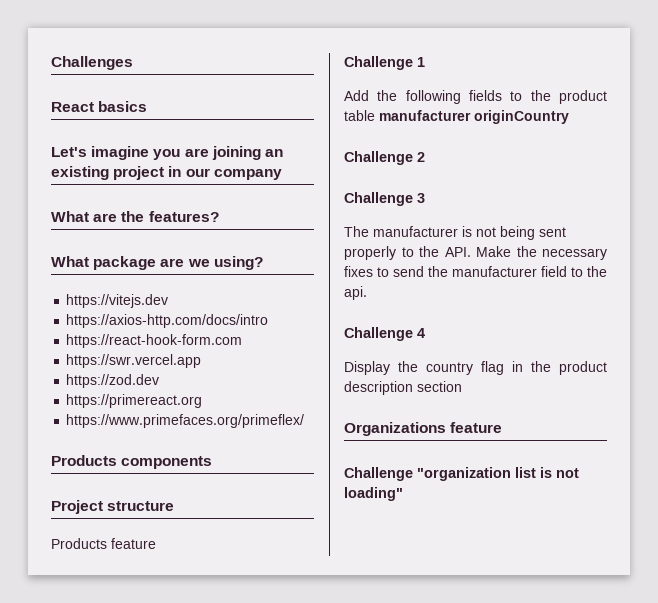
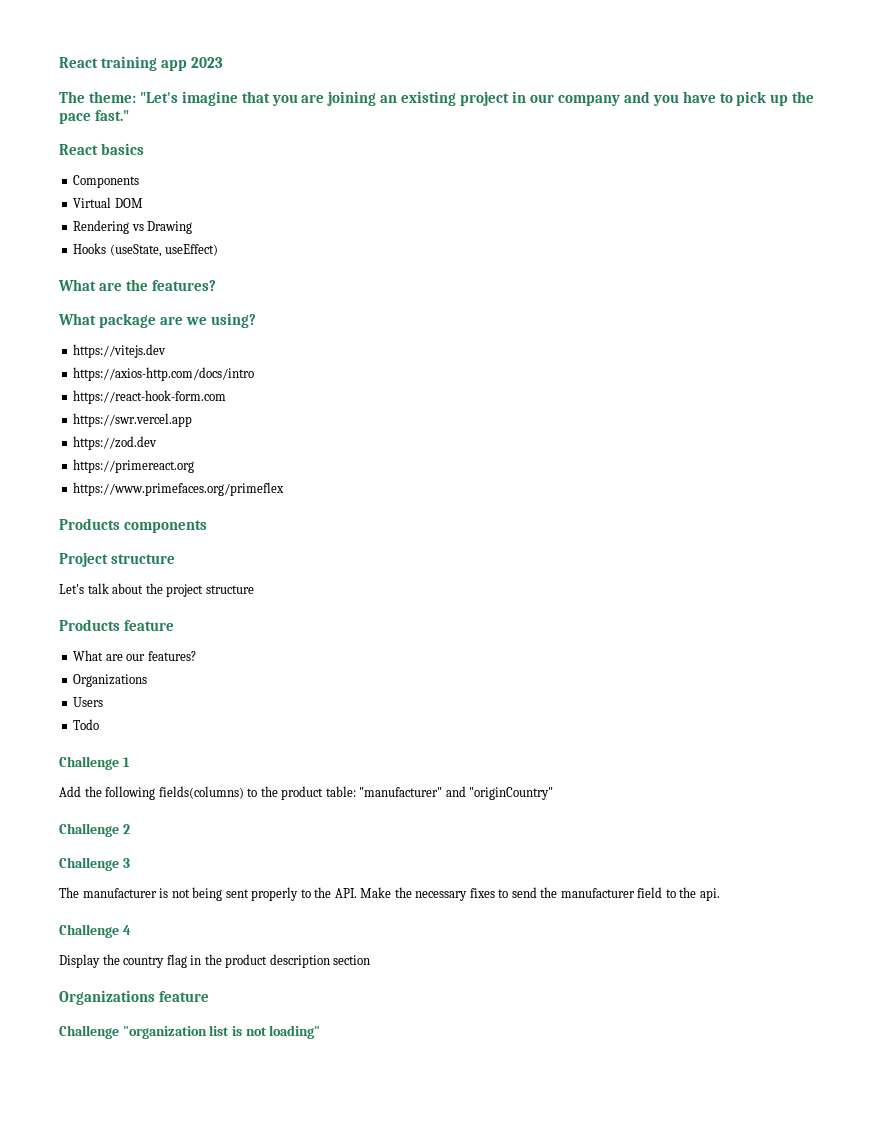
[51,56,133,70] [51,101,148,112] [51,146,150,160] Challenges // React basics // Let's imagine -> [59,56,224,71] [59,91,270,106] React training app 2023 // The theme: "Let's imagine that
(282, 174) none -> [623,91,815,106] [59,110,129,124] [59,143,144,155] [73,175,140,188] [73,197,143,208] [73,220,193,234] [73,243,219,257] and you have to pick up the pace fast." // React basics // Components // Virtual DOM // Rendering vs Drawing // Hooks (useState, useEffect)
[66,414,305,428] https://www.primefaces.org/primeflex/ -> [73,482,285,496] https://www.primefaces.org/primeflex
[51,538,156,549] Products feature -> [59,583,254,597] [59,619,174,631] [73,650,196,661] [73,674,148,687] [73,697,104,707] [73,719,100,730] Let's talk about the project structure // Products feature // What are our features? // Organizations // Users // Todo
[469,90,502,101] fields -> [158,786,244,799] fields(columns)
[344,110,569,124] table manufacturer originCountry -> [325,786,554,800] table: "manufacturer" and "originCountry"

